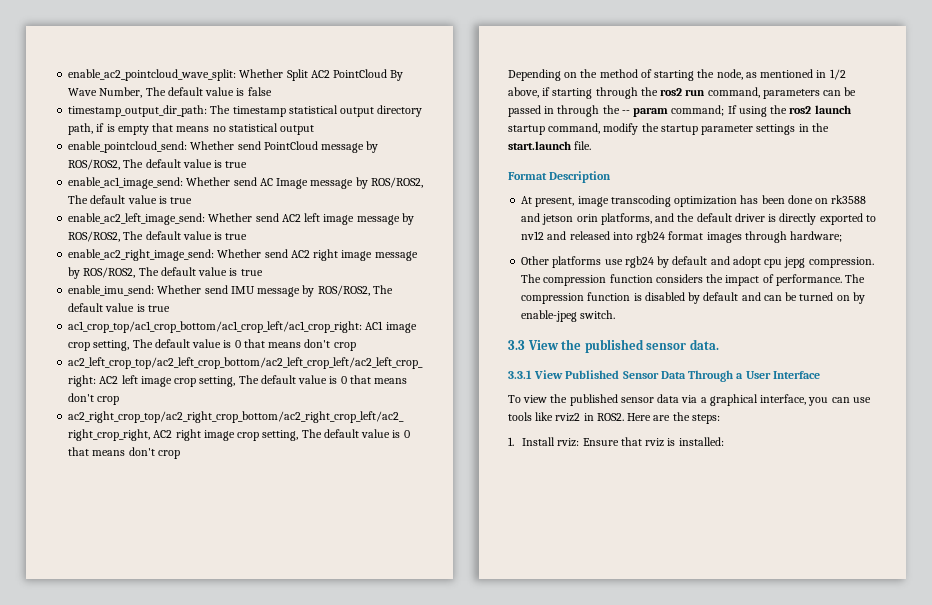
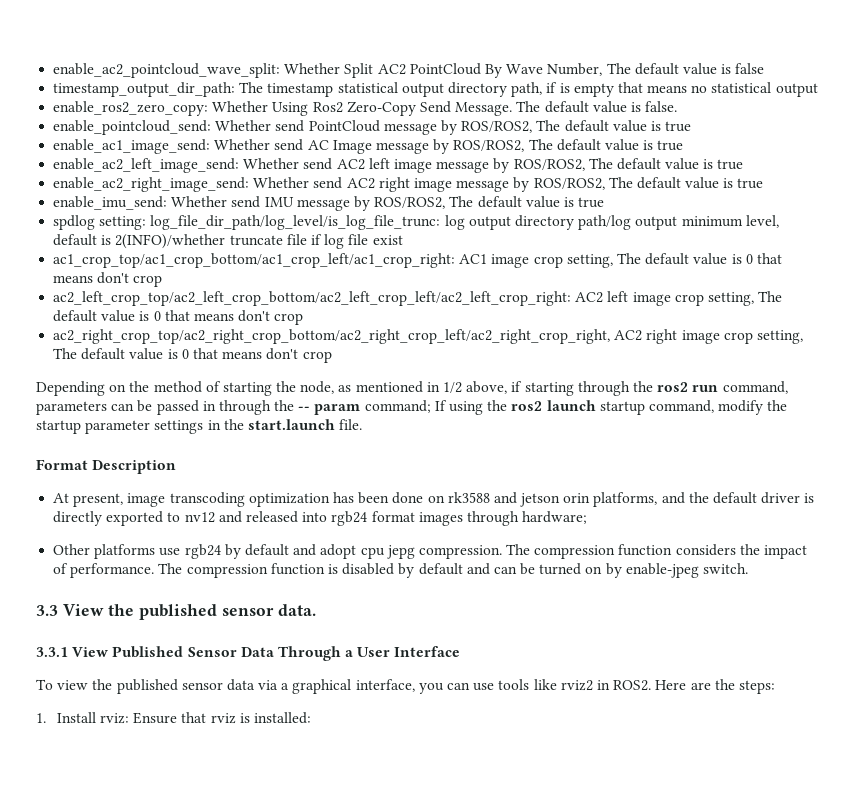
(315, 130) none -> [53,101,678,116] // enable_ros2_zero_copy: Whether Using Ros2 Zero-Copy Send Message. The default value is false.
(170, 308) none -> [53,215,779,230] [53,234,403,249] // spdlog setting: log_file_dir_path/log_level/is_log_file_trunc: log output directory path/log output minimum level, default is 2(INFO)/whether truncate file if log file exist

